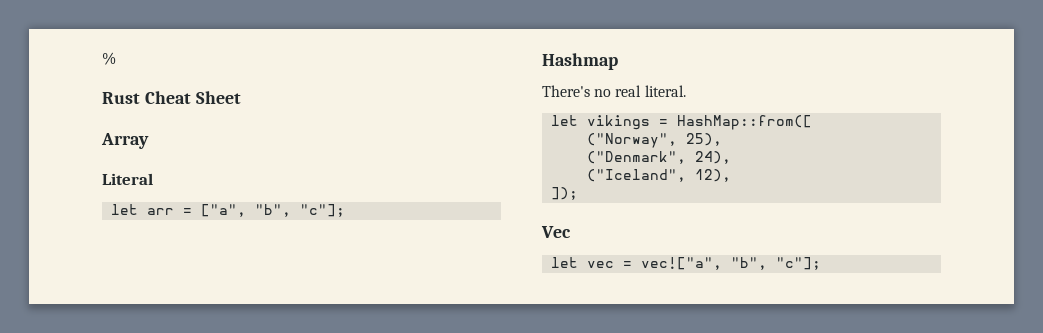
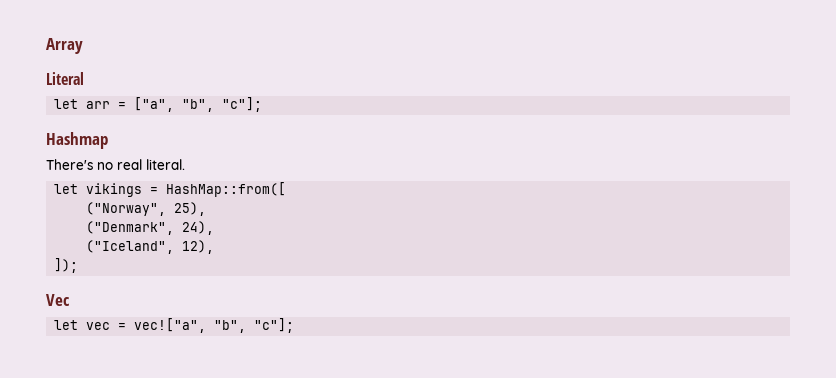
[102,52,116,65] [102,91,241,104] % // Rust Cheat Sheet // -> (46, 46) none

